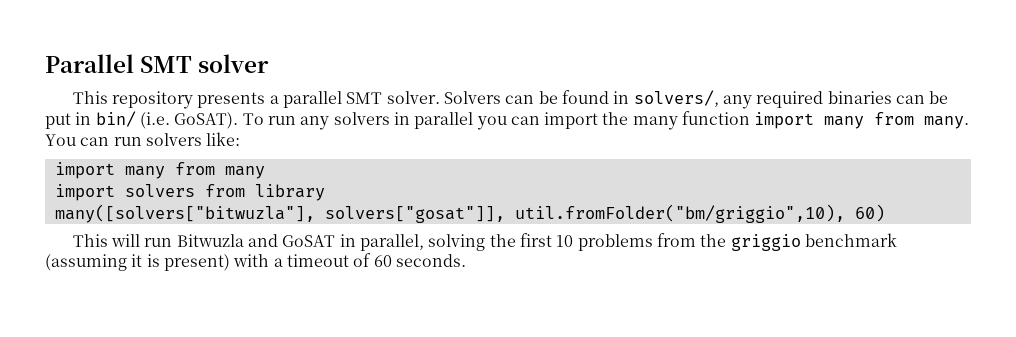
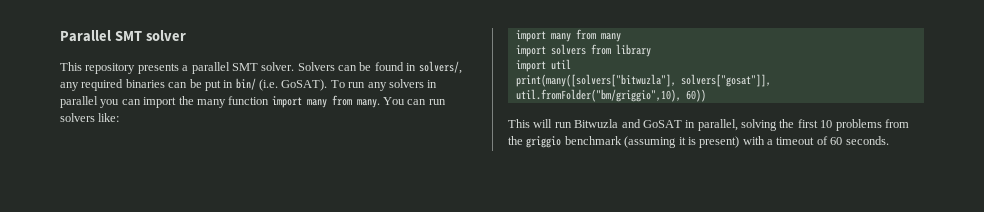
[54,204,315,223] many([solvers["bitwuzla"], -> [515,59,571,72] [515,74,676,87] import util // print(many([solvers["bitwuzla"],
[854,204,885,222] 60) -> [685,89,706,102] 60))

